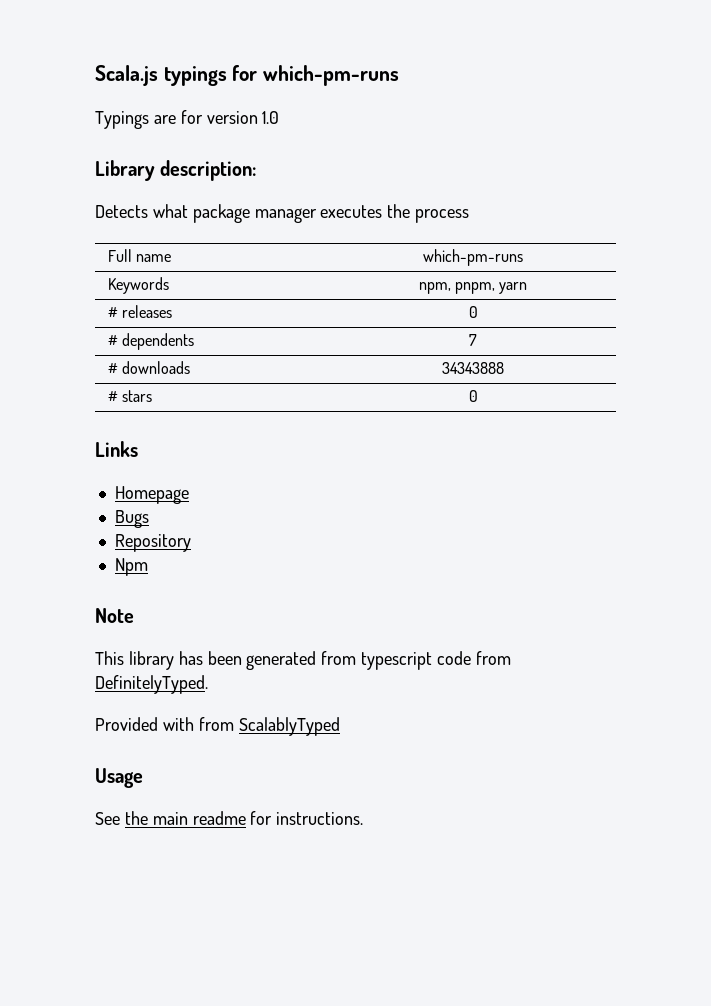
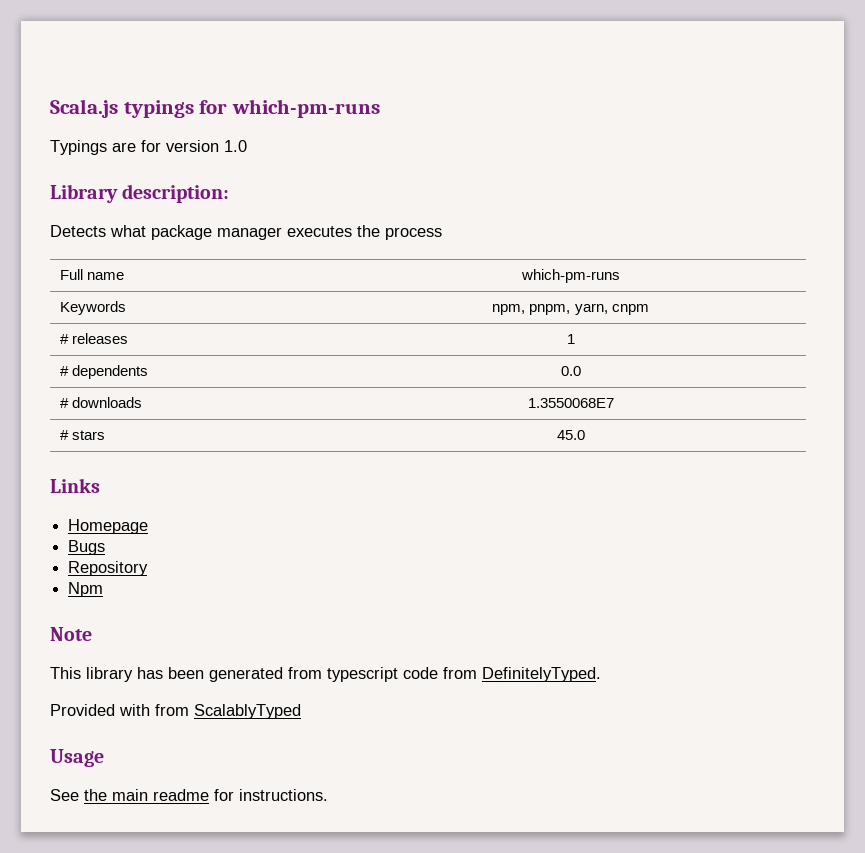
[499,282,528,294] yarn -> [574,303,649,315] yarn, cnpm
[468,306,478,318] 0 -> [566,334,575,344] 1
[469,334,477,346] 7 -> [560,366,581,376] 0.0
[442,362,504,374] 34343888 -> [527,398,614,408] 1.3550068E7
[468,390,478,402] 0 -> [556,430,585,440] 45.0

